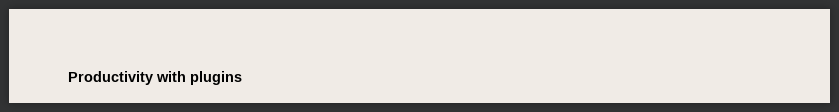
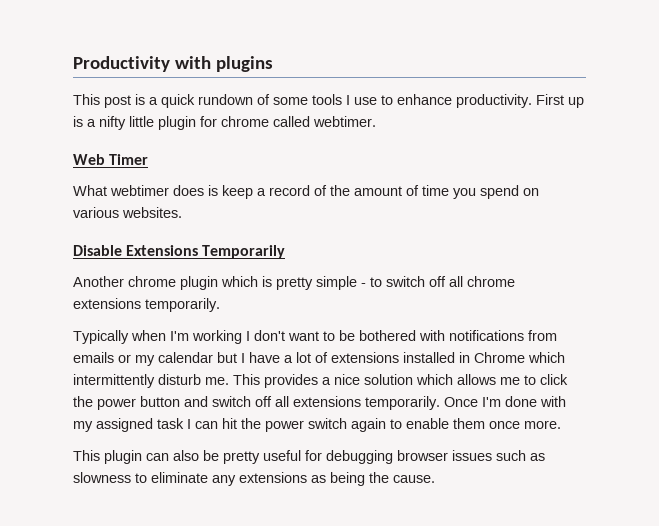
(242, 78) none -> [73,94,584,108] [73,116,376,130] [73,154,149,165] [73,185,539,199] [73,207,182,218] [73,245,286,259] [73,276,515,290] [73,298,220,312] [73,330,557,344] [73,352,565,366] [73,374,568,388] [73,396,566,410] [73,418,561,432] [73,450,545,464] [73,472,435,486] // This post is a quick rundown of some tools I use to enhance productivity. First up is a nifty little plugin for chrome called webtimer. // Web Timer // What webtimer does is keep a record of the amount of time you spend on various websites. // Disable Extensions Temporarily // Another chrome plugin which is pretty simple - to switch off all chrome extensions temporarily. // Typically when I'm working I don't want to be bothered with notifications from emails or my calendar but I have a lot of extensions installed in Chrome which intermittently disturb me. This provides a nice solution which allows me to click the power button and switch off all extensions temporarily. Once I'm done with my assigned task I can hit the power switch again to enable them once more. // This plugin can also be pretty useful for debugging browser issues such as slowness to eliminate any extensions as being the cause.

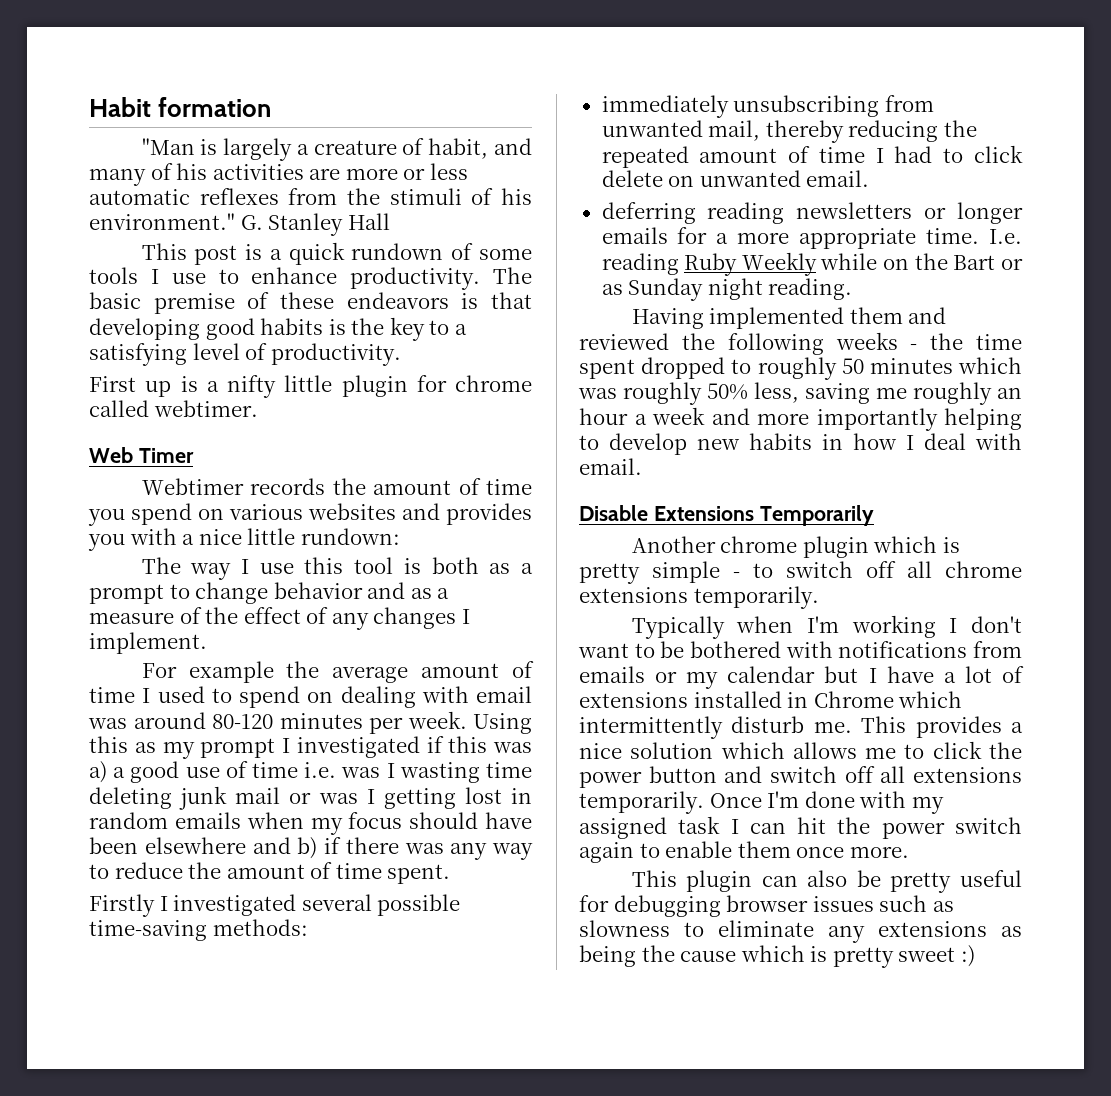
[73,56,273,72] Productivity with plugins -> [89,97,272,117] [141,138,532,161] [89,163,468,186] [89,188,533,205] [89,213,390,236] Habit formation // "Man is largely a creature of habit, and many of his activities are more or less automatic reflexes from the stimuli of his environment." G. Stanley Hall
(532, 101) none -> [493,267,532,284] [89,292,533,314] [89,317,467,341] [89,343,401,366] The basic premise of these endeavors is that developing good habits is the key to a satisfying level of productivity. //
[73,185,327,199] What webtimer does is keep a record of -> [141,478,326,495] Webtimer records
[122,207,182,218] websites. -> [308,503,532,525] [88,528,400,551] [141,557,533,580] [89,582,450,604] [89,607,470,630] [89,632,207,654] [141,661,534,683] [89,686,532,708] [88,711,532,734] [89,736,532,759] [89,761,532,783] [89,786,532,810] [89,812,532,835] [89,837,533,860] [89,862,451,884] [89,894,461,917] [89,919,308,941] [601,95,934,118] [601,120,977,143] [601,145,1023,168] [601,170,870,187] [601,202,1023,224] [601,227,1022,249] [601,252,1023,276] [601,278,853,301] [631,307,947,329] [579,332,1022,355] [579,357,1022,380] [578,382,1022,405] [579,407,1022,431] [579,433,1022,455] [579,458,642,475] websites and provides you with a nice little rundown: // The way I use this tool is both as a prompt to change behavior and as a measure of the effect of any changes I implement. // For example the average amount of time I used to spend on dealing with email was around 80-120 minutes per week. Using this as my prompt I investigated if this was a) a good use of time i.e. was I wasting time deleting junk mail or was I getting lost in random emails when my focus should have been elsewhere and b) if there was any way to reduce the amount of time spent. // Firstly I investigated several possible time-saving methods: // immediately unsubscribing from unwanted mail, thereby reducing the repeated amount of time I had to click delete on unwanted email. // deferring reading newsletters or longer emails for a more appropriate time. I.e. reading Ruby Weekly while on the Bart or as Sunday night reading. // Having implemented them and reviewed the following weeks - the time spent dropped to roughly 50 minutes which was roughly 50% less, saving me roughly an hour a week and more importantly helping to develop new habits in how I deal with email.
[393,475,435,483] cause. -> [680,945,975,968] cause which is pretty sweet :)

